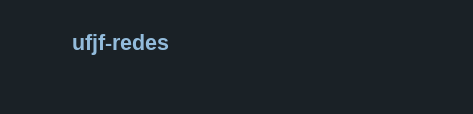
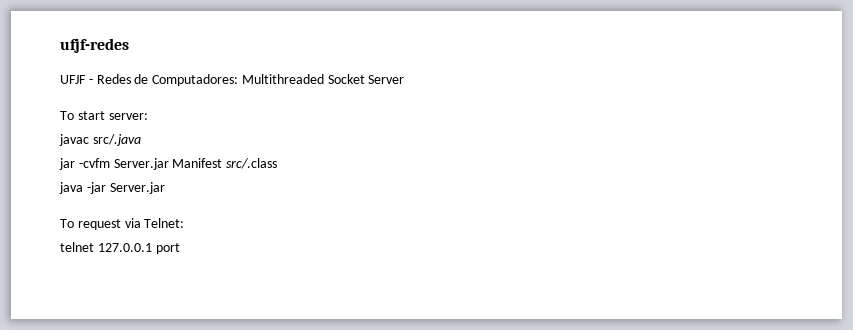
(169, 44) none -> [60,74,405,86] [60,111,148,120] [59,134,141,146] [59,158,278,170] [59,182,165,194] [60,218,185,230] [60,242,180,254] // UFJF - Redes de Computadores: Multithreaded Socket Server // To start server: // javac src/.java // jar -cvfm Server.jar Manifest src/.class // java -jar Server.jar // To request via Telnet: // telnet 127.0.0.1 port

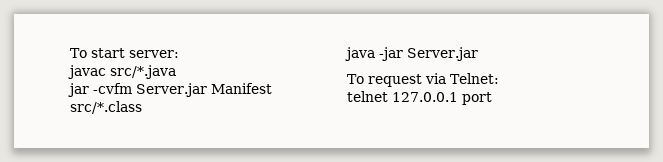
[60,38,129,53] [60,74,405,86] ufjf-redes // UFJF - Redes de Computadores: Multithreaded Socket Server // -> (70, 53) none
[92,134,141,146] src/.java -> [110,65,176,79] src/*.java
[226,158,278,169] src/.class -> [70,101,142,114] src/*.class

